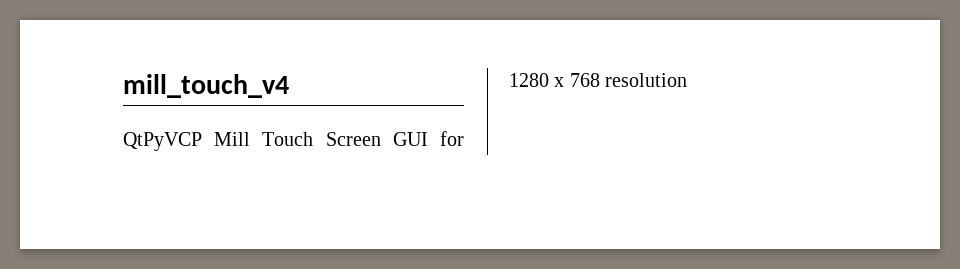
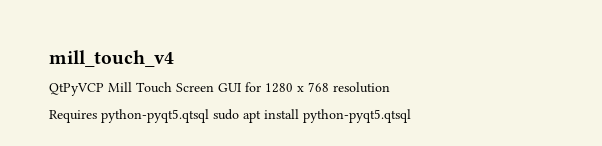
(688, 80) none -> [49,109,411,123] // Requires python-pyqt5.qtsql sudo apt install python-pyqt5.qtsql

